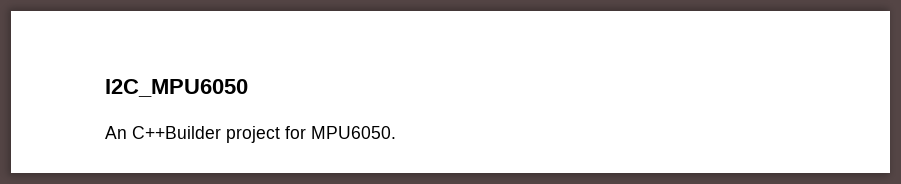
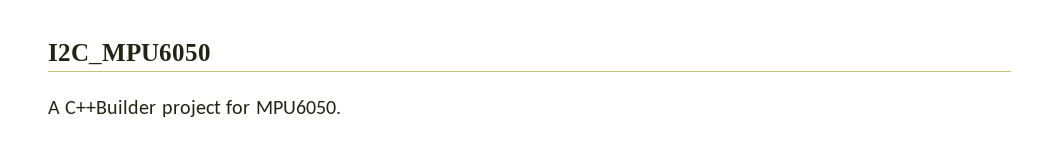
[105,126,127,139] An -> [48,101,60,114] A

